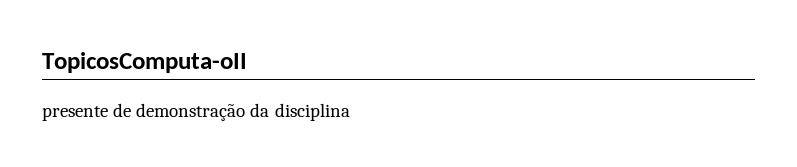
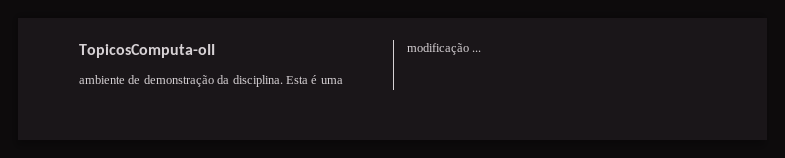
[42,106,108,121] presente -> [79,75,125,84] ambiente
[274,103,350,121] disciplina -> [232,75,343,87] [407,43,482,55] disciplina. Esta é uma modificação ...

